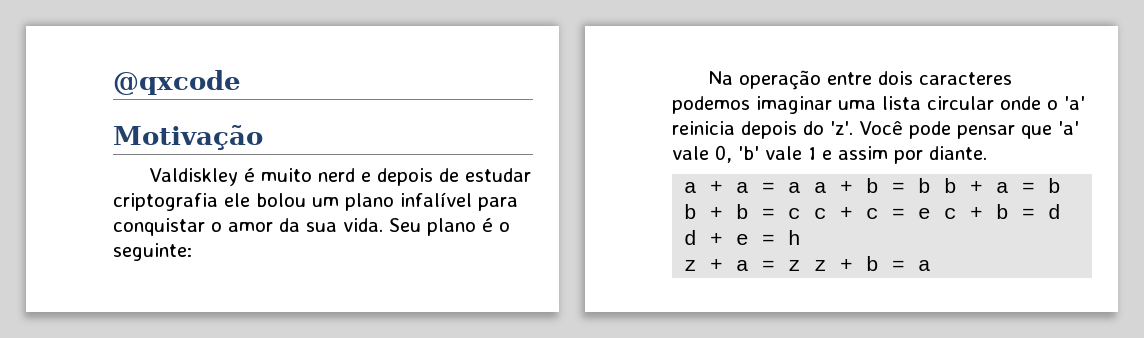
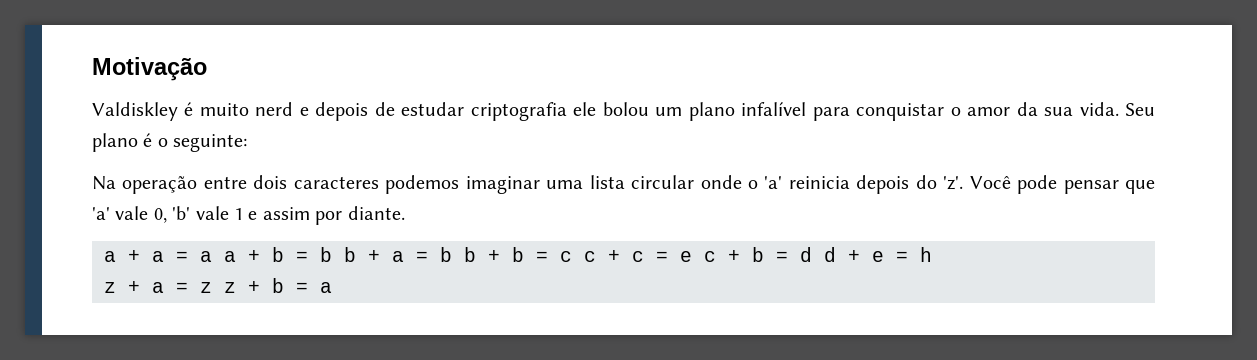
[113,70,241,95] @qxcode // -> (92, 69) none

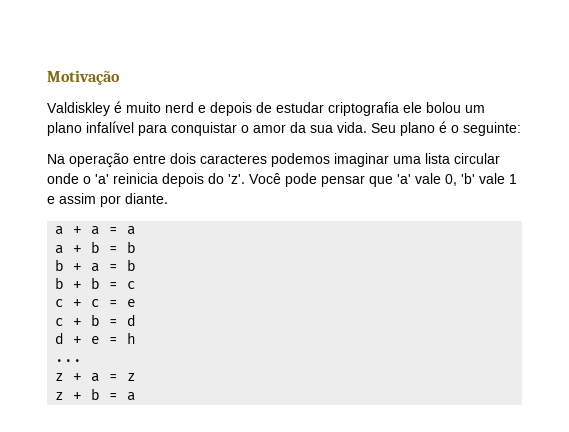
(212, 256) none -> (137, 230) //
(332, 254) none -> (137, 247) //
(452, 254) none -> (137, 265) //
(572, 256) none -> (137, 285) //
(692, 256) none -> (137, 303) //
(812, 254) none -> (137, 320) //
(932, 254) none -> [55,359,83,362] // ...
(212, 287) none -> (137, 377) //

